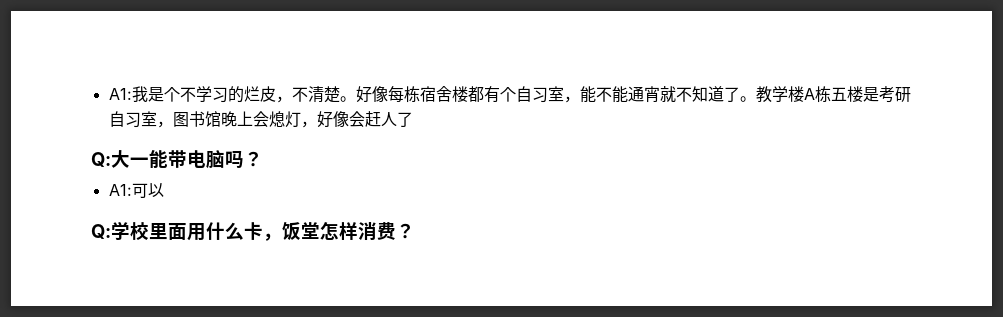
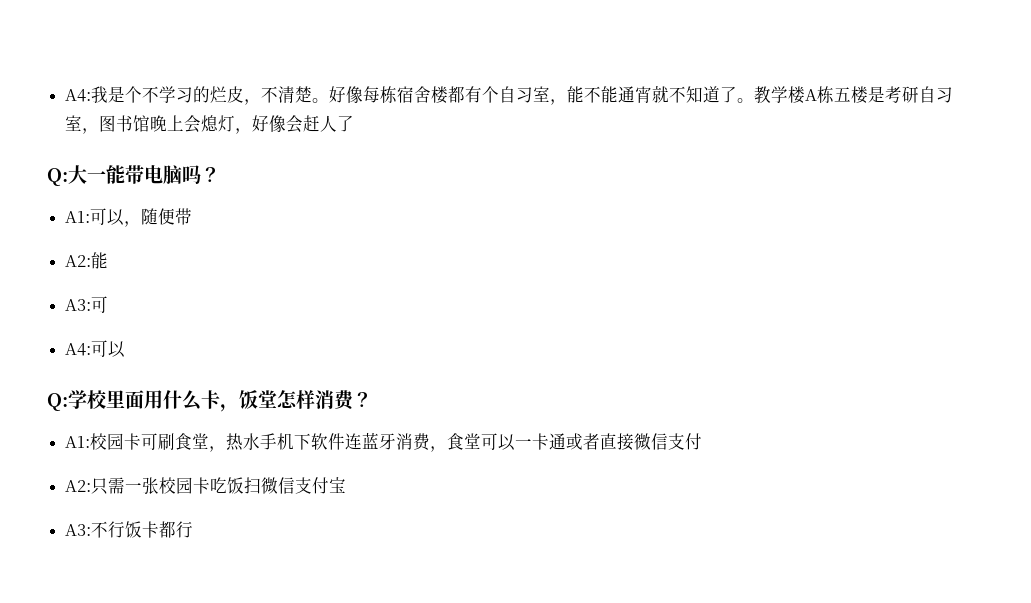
[108,88,132,100] A1: -> [65,89,92,102] A4:
(164, 190) none -> [124,208,193,227] [65,252,109,269] [65,296,109,313] [65,340,126,358] ，随便带 // A2:能 // A3:可 // A4:可以
(415, 231) none -> [65,432,703,452] [65,477,347,495] [65,521,194,538] // A1:校园卡可刷食堂，热水手机下软件连蓝牙消费，食堂可以一卡通或者直接微信支付 // A2:只需一张校园卡吃饭扫微信支付宝 // A3:不行饭卡都行

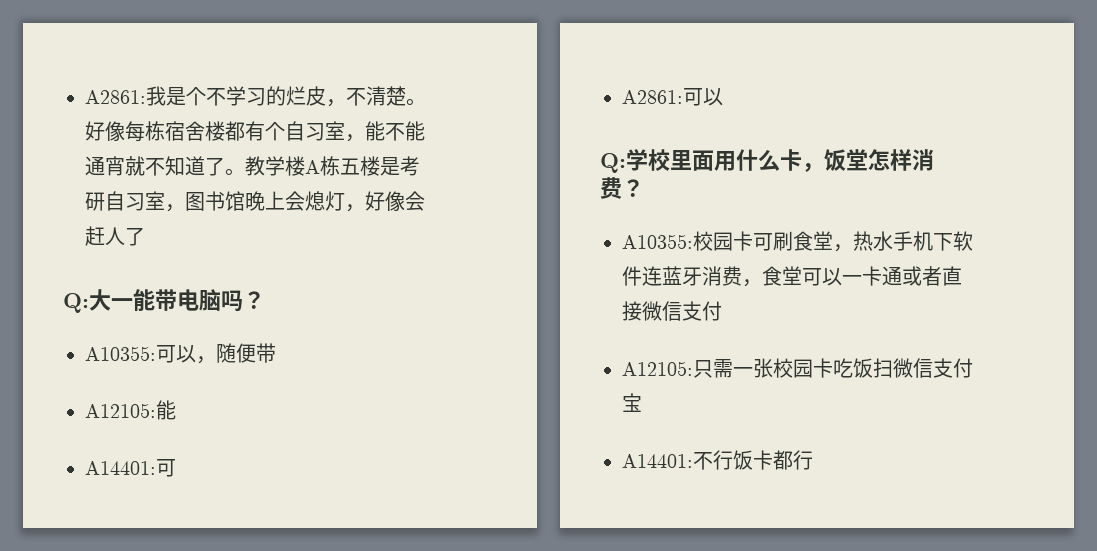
[65,89,92,102] A4: -> [85,90,146,104] A2861:
[65,211,91,223] A1: -> [85,346,156,361] A10355:
[65,255,92,267] A2: -> [85,403,156,418] A12105:
[65,299,92,311] A3: -> [85,461,156,475] A14401:
[65,343,92,356] A4: -> [622,90,683,104] A2861:
[65,436,91,448] A1: -> [622,234,693,249] A10355:
[65,480,92,492] A2: -> [622,361,693,376] A12105:
[65,524,92,536] A3: -> [622,454,693,468] A14401:

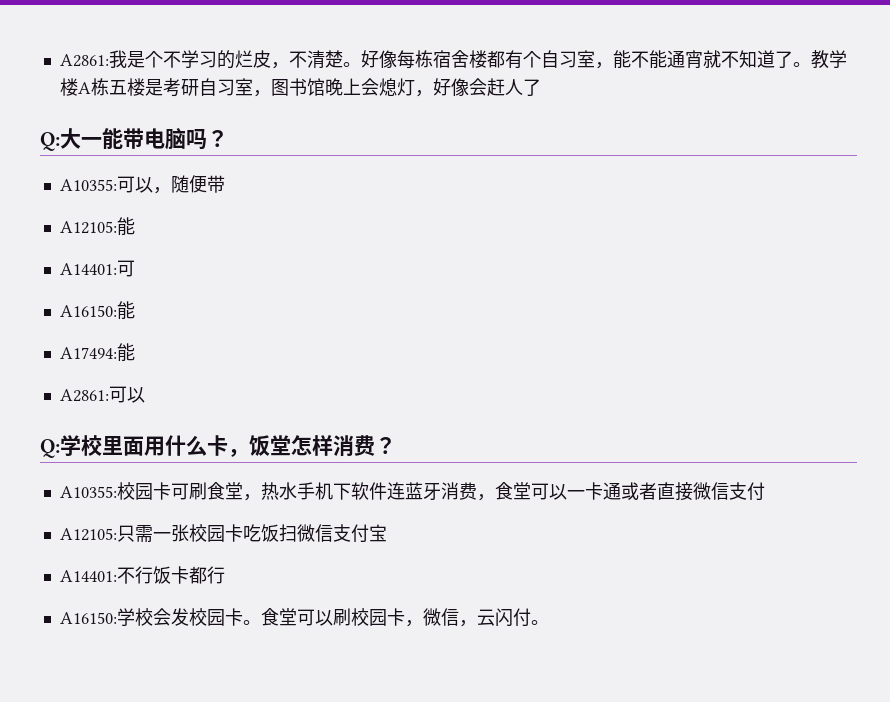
(176, 468) none -> [59,301,135,320] [59,343,135,362] // A16150:能 // A17494:能
(813, 460) none -> [59,608,549,627] // A16150:学校会发校园卡。食堂可以刷校园卡，微信，云闪付。

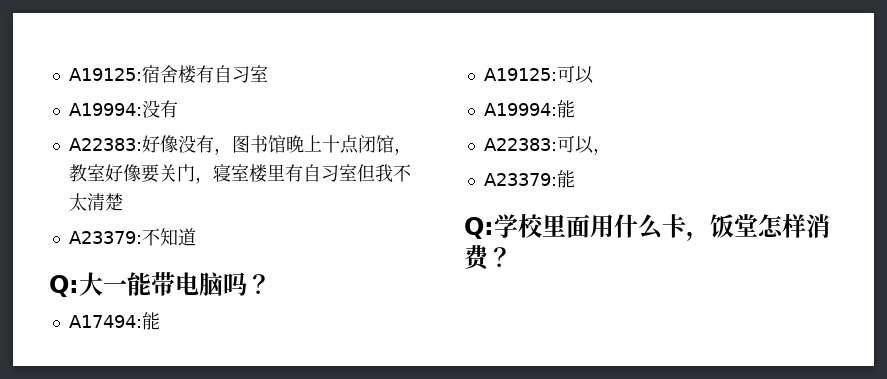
[59,50,847,69] [59,78,541,97] A2861:我是个不学习的烂皮，不清楚。好像每栋宿舍楼都有个自习室，能不能通宵就不知道了。教学楼A栋五楼是考研自习室，图书馆晚上会熄灯，好像会赶人了 -> [68,65,268,84] [68,100,178,118] [68,135,412,155] [68,164,411,184] [68,193,123,211] [68,228,196,246] A19125:宿舍楼有自习室 // A19994:没有 // A22383:好像没有，图书馆晚上十点闭馆，教室好像要关门，寝室楼里有自习室但我不太清楚 // A23379:不知道
[59,175,225,194] [59,217,135,236] [59,260,135,277] [59,301,135,320] [59,343,135,362] [59,386,145,403] A10355:可以，随便带 // A12105:能 // A14401:可 // A16150:能 // A17494:能 // A2861:可以 -> [68,312,160,330] [483,65,594,84] [483,100,575,118] [483,135,611,155] [483,170,575,188] A17494:能 // A19125:可以 // A19994:能 // A22383:可以， // A23379:能
[59,482,765,501] [59,524,387,543] [59,566,225,584] [59,608,549,627] // A10355:校园卡可刷食堂，热水手机下软件连蓝牙消费，食堂可以一卡通或者直接微信支付 // A12105:只需一张校园卡吃饭扫微信支付宝 // A14401:不行饭卡都行 // A16150:学校会发校园卡。食堂可以刷校园卡，微信，云闪付。 -> (512, 257) none

